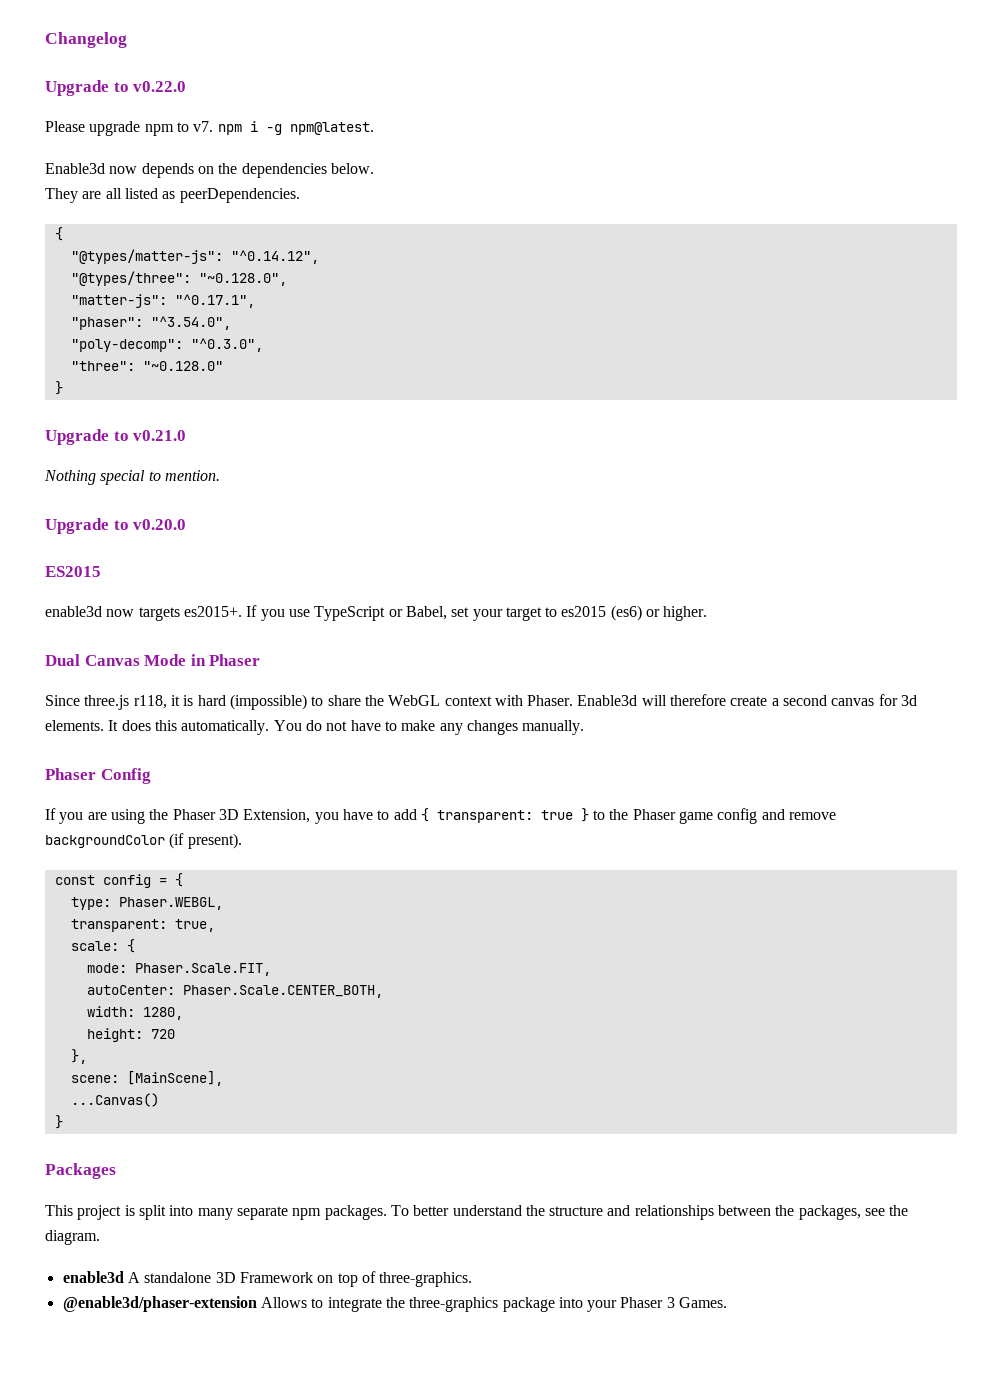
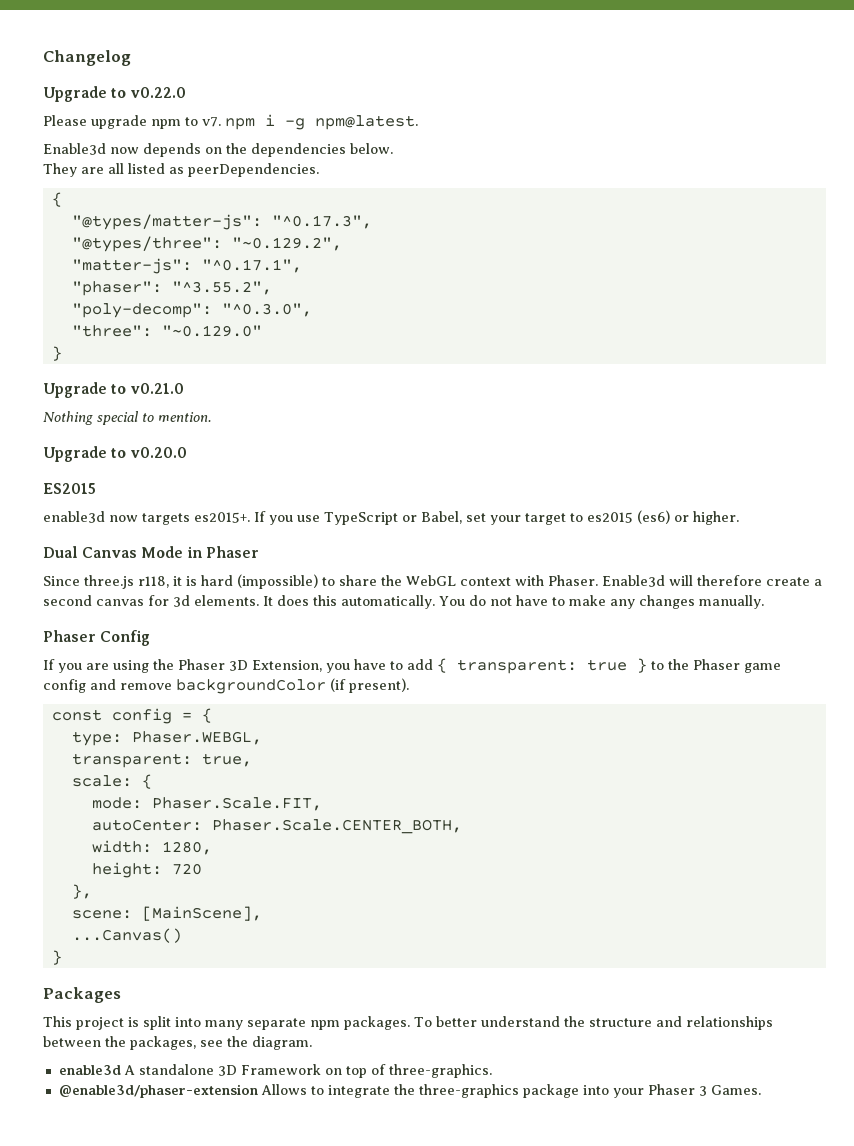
[230,250,319,264] "^0.14.12", -> [271,215,372,229] "^0.17.3",
[198,273,287,286] "~0.128.0", -> [231,237,342,251] "~0.129.2",
[150,316,231,330] "^3.54.0", -> [171,281,272,295] "^3.55.2",
[142,361,223,371] "~0.128.0" -> [161,325,262,337] "~0.129.0"

